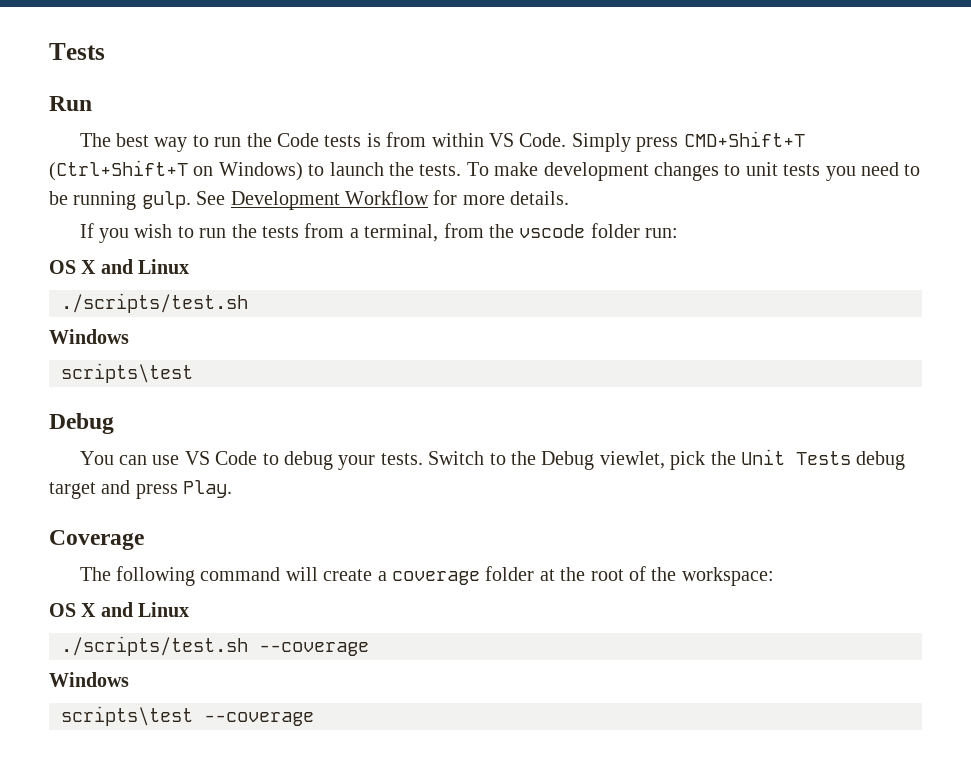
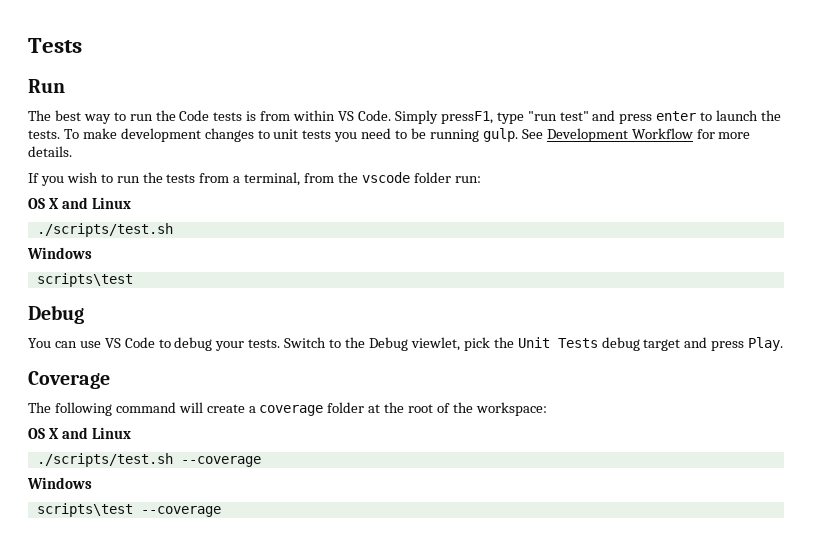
[636,131,805,152] [49,160,303,181] press CMD+Shift+T (Ctrl+Shift+T on Windows) -> [440,110,697,124] pressF1, type "run test" and press enter

